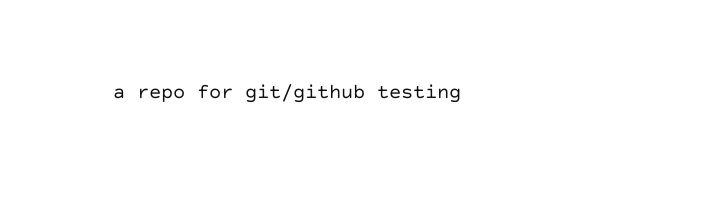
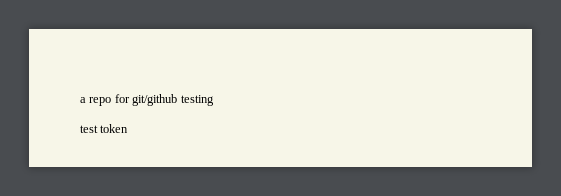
(461, 93) none -> [80,124,129,133] // test token

